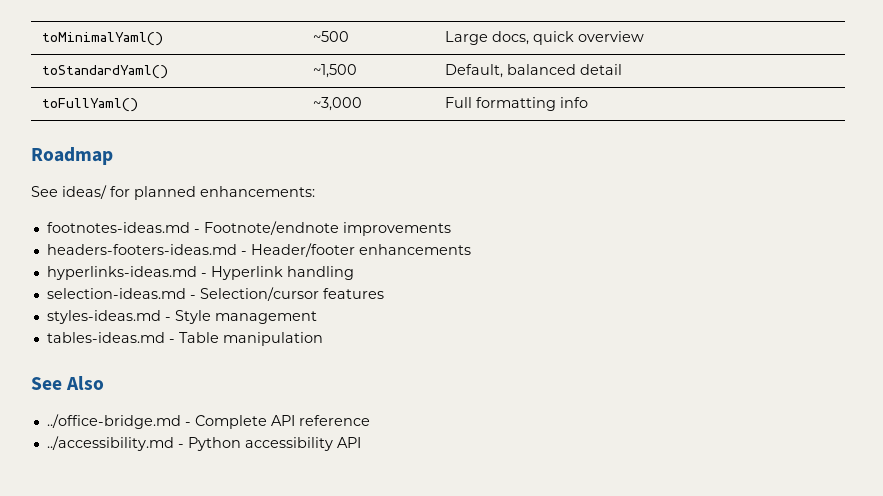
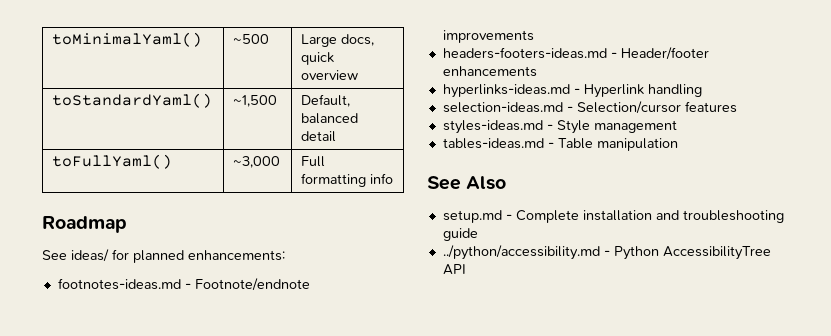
[46,414,181,429] ../office-bridge.md -> [442,210,502,223] setup.md
[270,415,370,426] [46,436,174,451] API reference // ../accessibility.md -> [582,210,784,223] [442,228,478,241] [442,245,600,260] installation and troubleshooting guide // ../python/accessibility.md
[244,437,333,451] accessibility -> [662,246,771,260] AccessibilityTree

